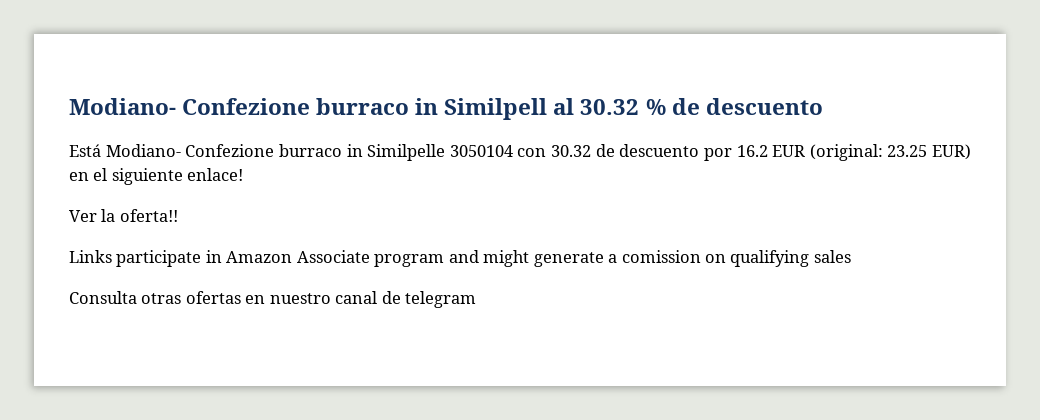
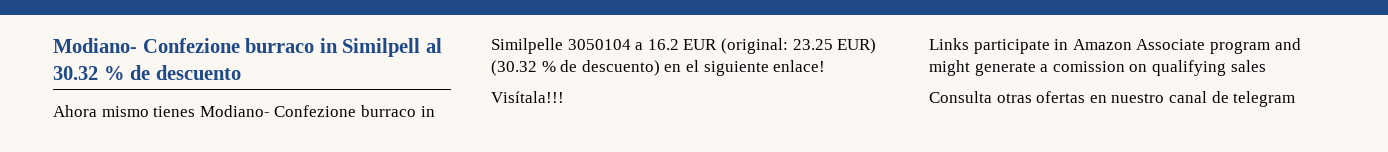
[69,144,101,157] Está -> [53,105,196,117] Ahora mismo tienes
[517,144,732,161] con 30.32 de descuento por -> [635,42,644,50] a
(971, 152) none -> [491,60,660,76] (30.32 % de descuento)
[69,209,178,222] Ver la oferta!! -> [491,91,564,103] Visítala!!!

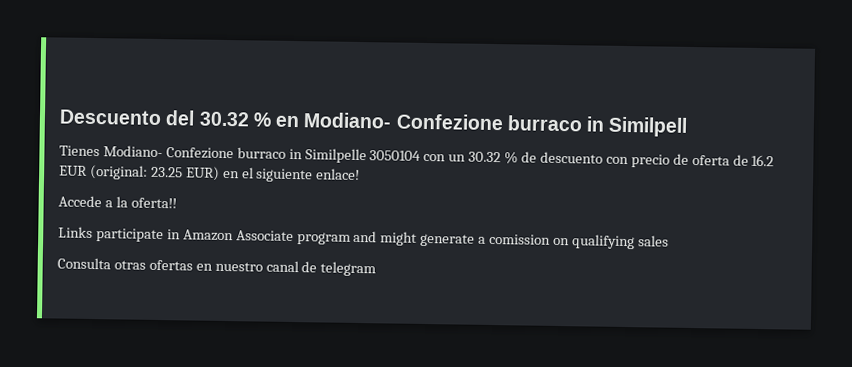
(53, 45) none -> [59,109,300,128] Descuento del 30.32 % en
[425,38,442,53] [53,65,241,80] [53,105,196,117] al 30.32 % de descuento // Ahora mismo tienes -> [59,145,100,157] // Tienes
[635,42,644,50] a -> [423,151,749,168] con un 30.32 % de descuento con precio de oferta de
[491,60,660,76] (30.32 % de descuento) -> (220, 173) none
[491,91,564,103] Visítala!!! -> [58,195,177,209] Accede a la oferta!!

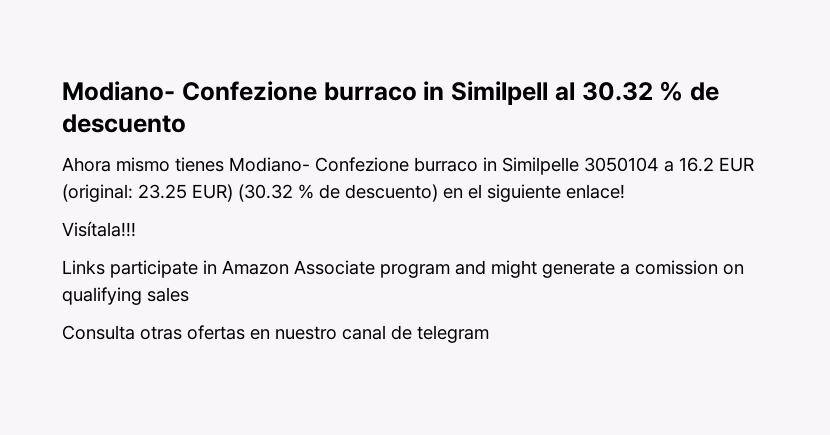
[59,109,300,128] Descuento del 30.32 % en -> (62, 91) none
[59,145,100,157] // Tienes -> [554,81,719,101] [62,114,186,133] [62,157,224,172] al 30.32 % de descuento // Ahora mismo tienes
[423,151,749,168] con un 30.32 % de descuento con precio de oferta de -> [664,161,674,172] a
(220, 173) none -> [238,184,438,202] (30.32 % de descuento)
[58,195,177,209] Accede a la oferta!! -> [62,221,136,237] Visítala!!!

